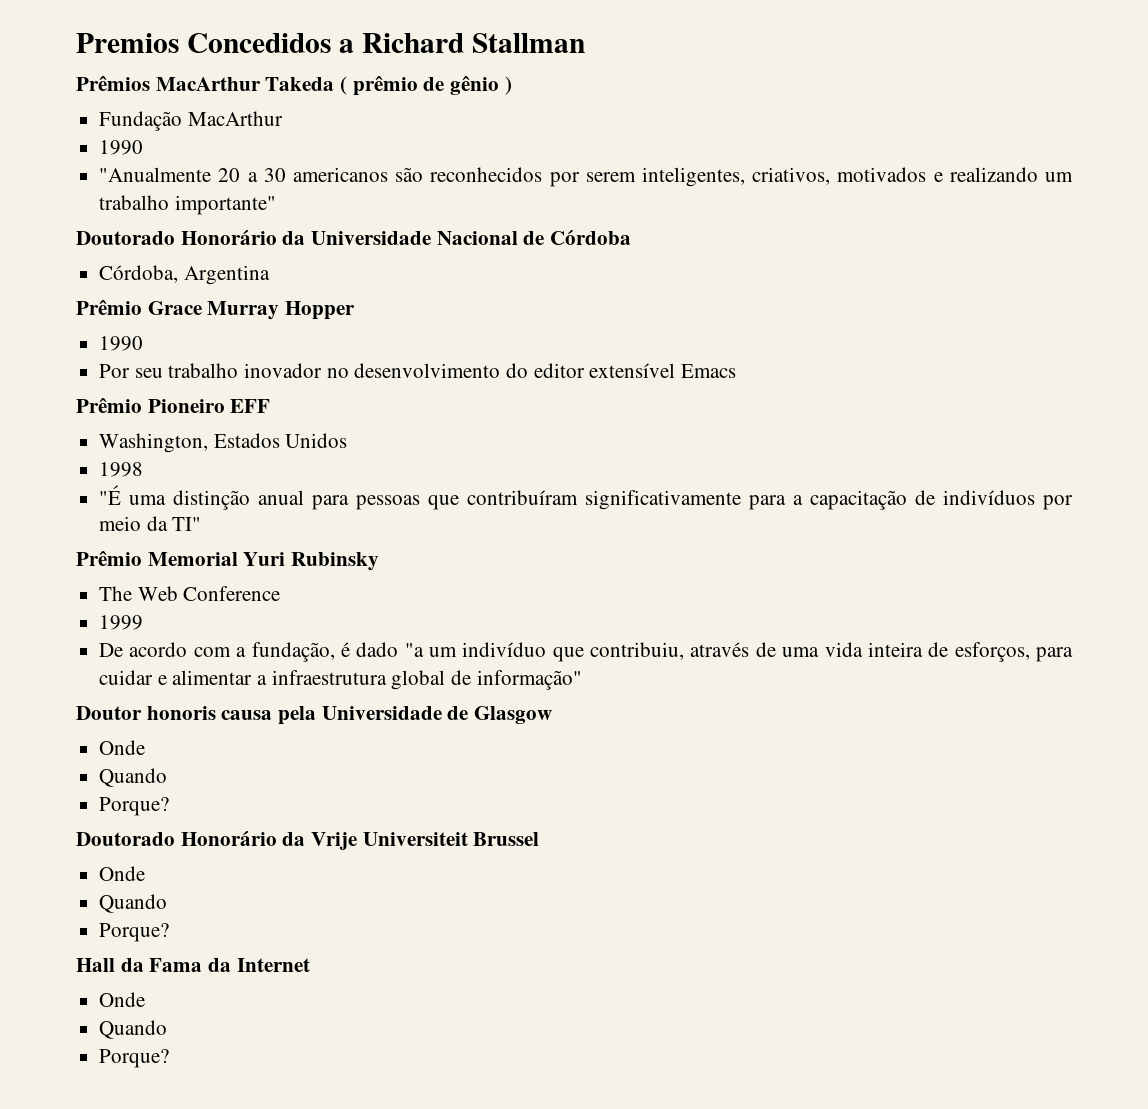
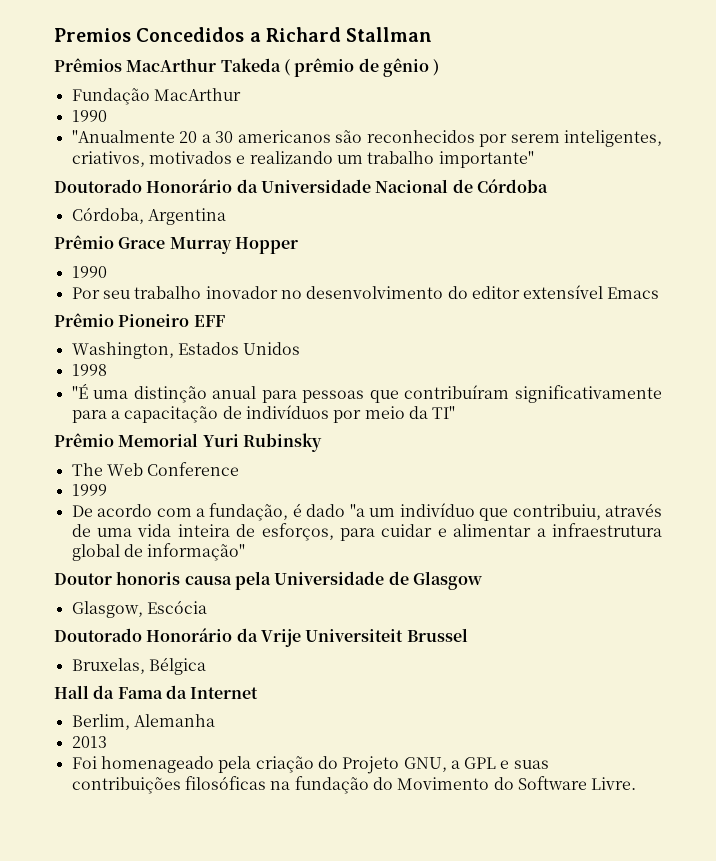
[99,740,146,755] [99,768,168,787] [99,797,170,816] Onde // Quando // Porque? -> [71,600,207,618] Glasgow, Escócia
[99,866,146,881] [99,894,168,913] [99,923,170,942] Onde // Quando // Porque? -> [71,657,206,675] Bruxelas, Bélgica
[99,992,146,1007] [99,1020,168,1039] [99,1049,170,1068] Onde // Quando // Porque? -> [71,714,215,730] [71,736,107,748] [71,756,549,774] [71,776,637,794] Berlim, Alemanha // 2013 // Foi homenageado pela criação do Projeto GNU, a GPL e suas contribuições filosóficas na fundação do Movimento do Software Livre.

